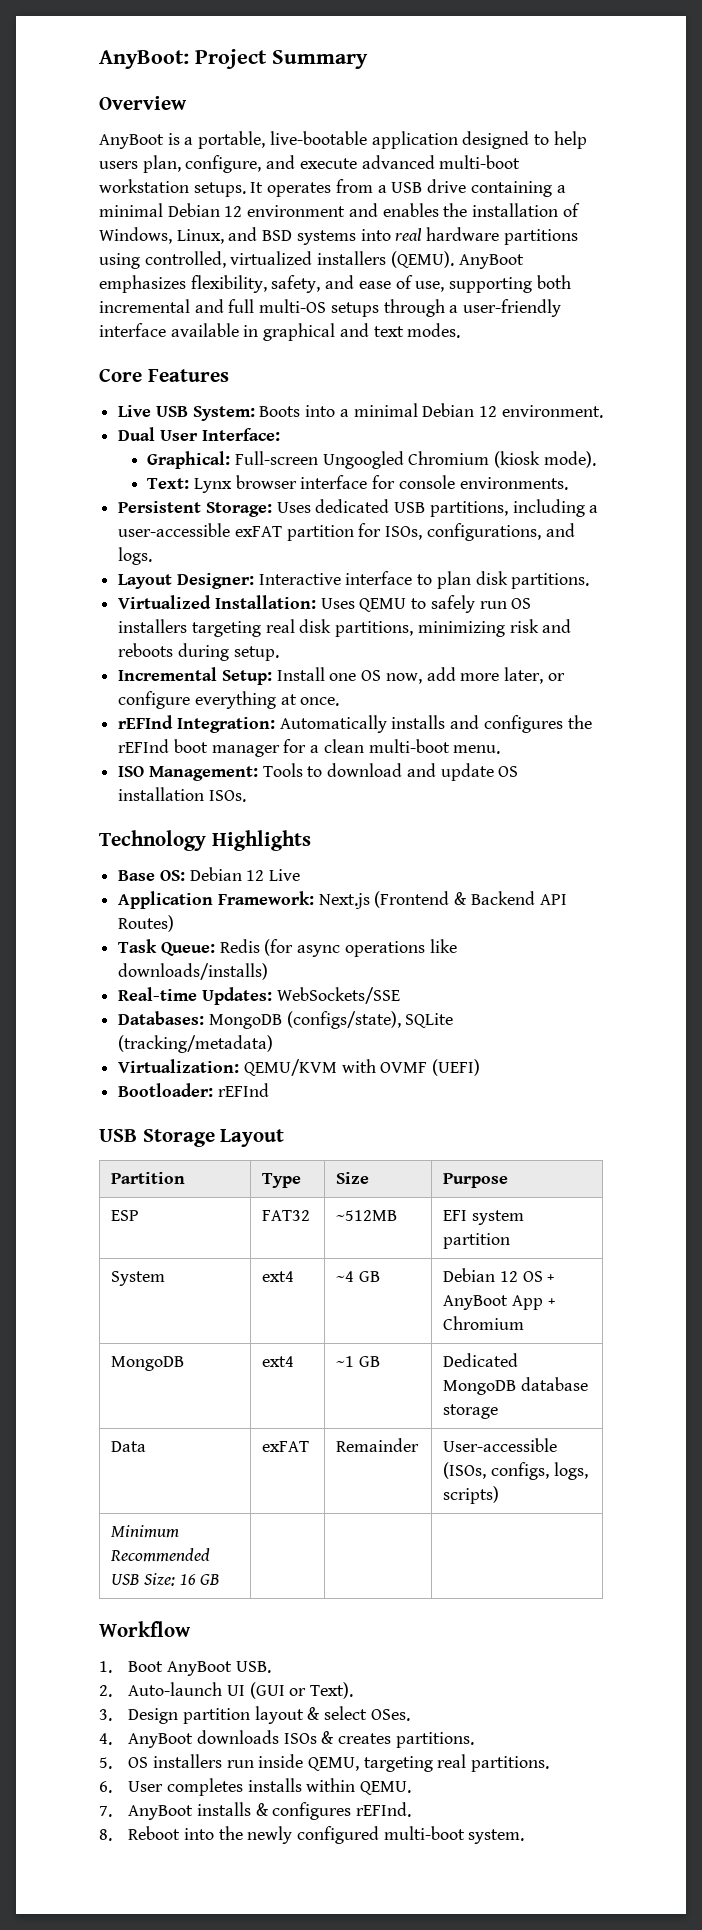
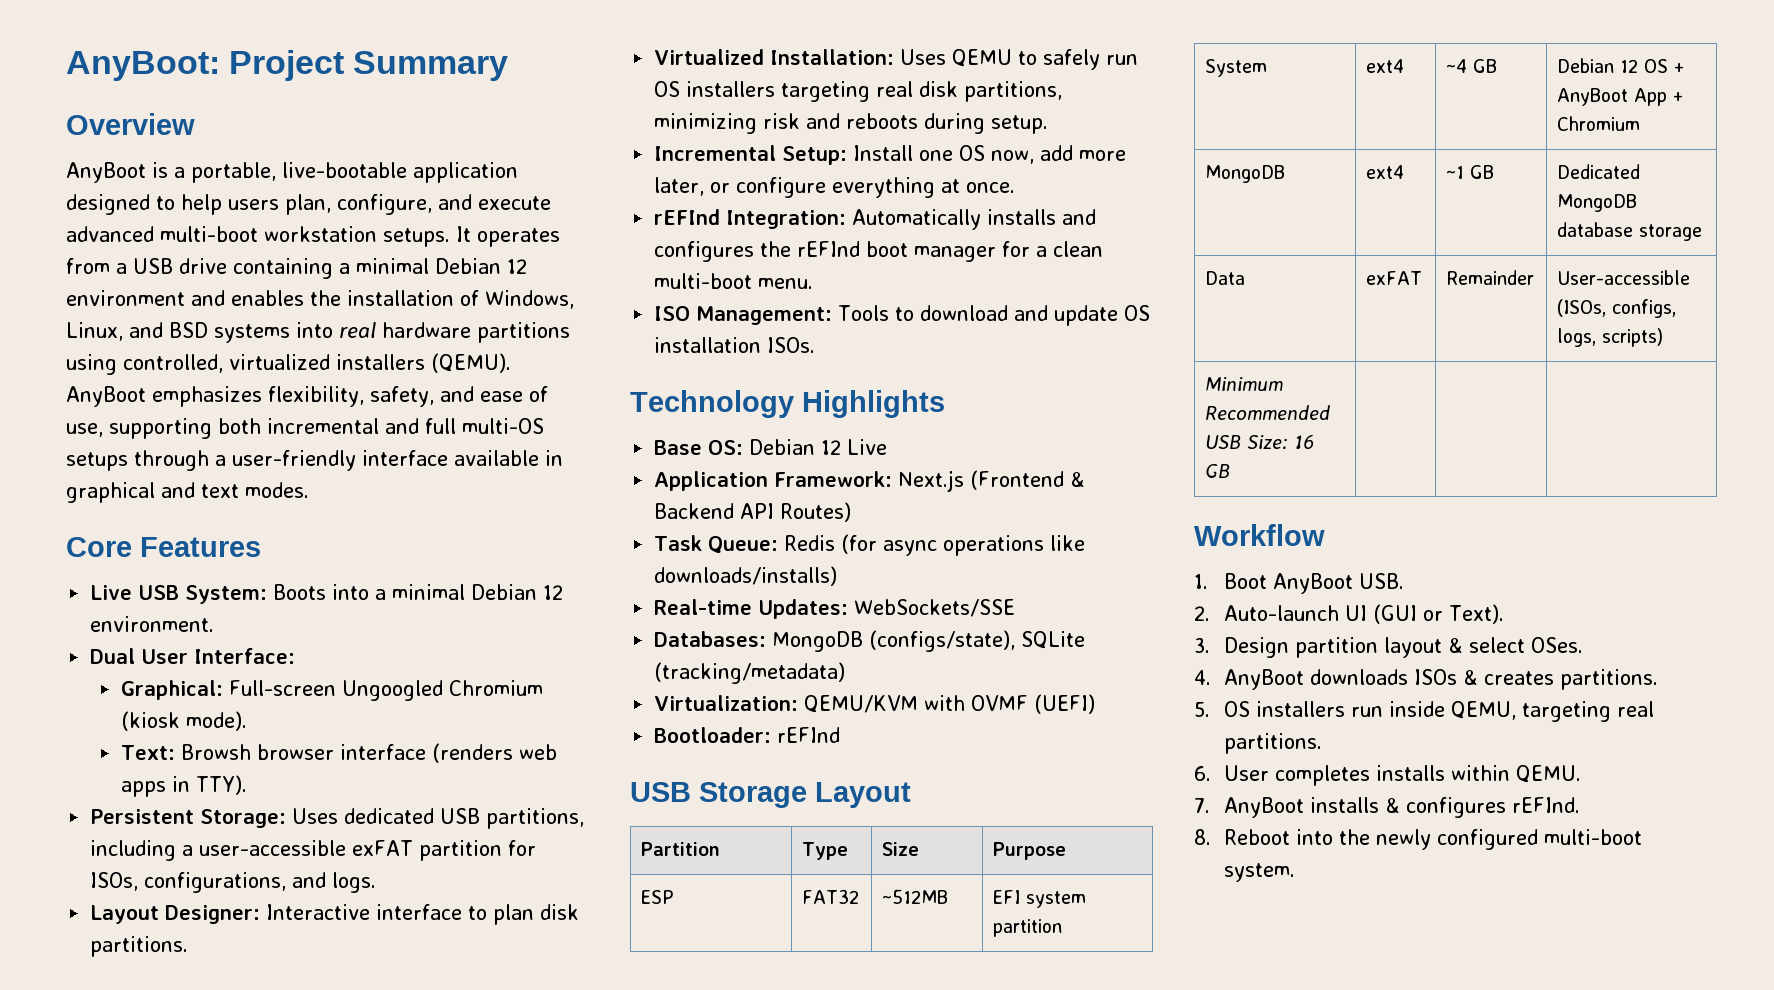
[194,478,233,493] Lynx -> [180,744,251,760] Browsh
[372,475,568,490] for console environments. -> [431,743,557,763] [120,775,247,797] (renders web apps in TTY).

